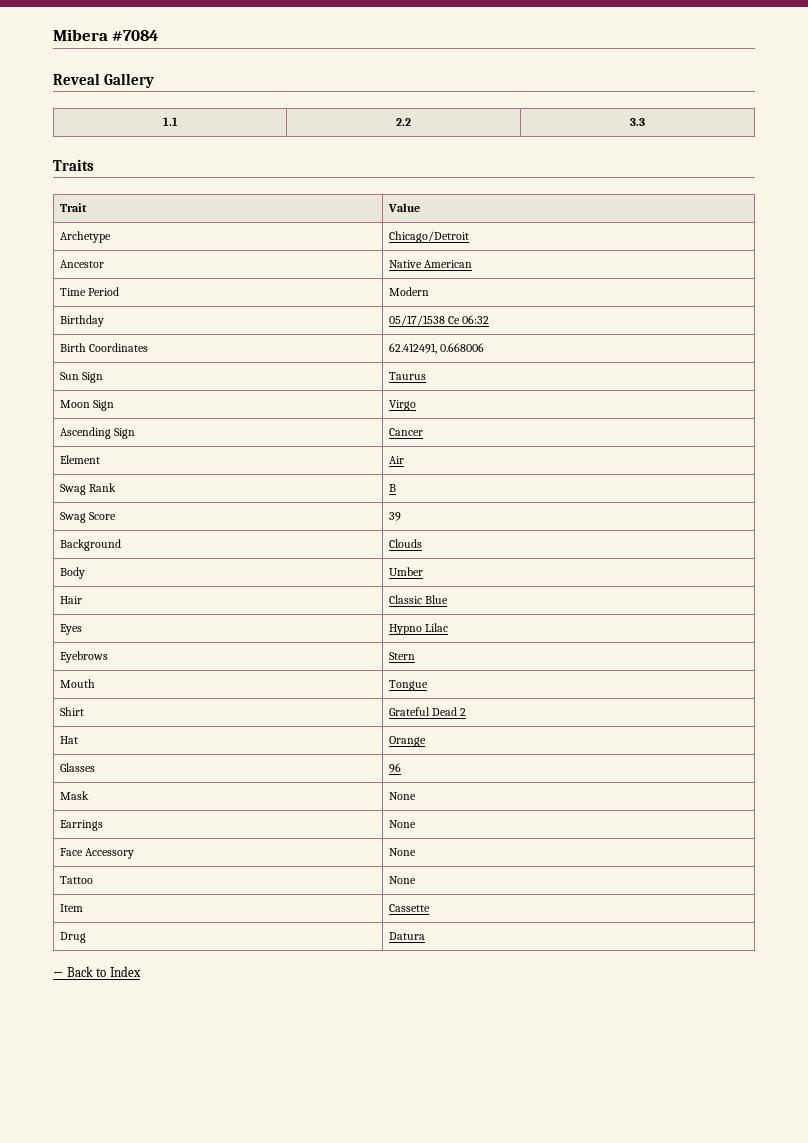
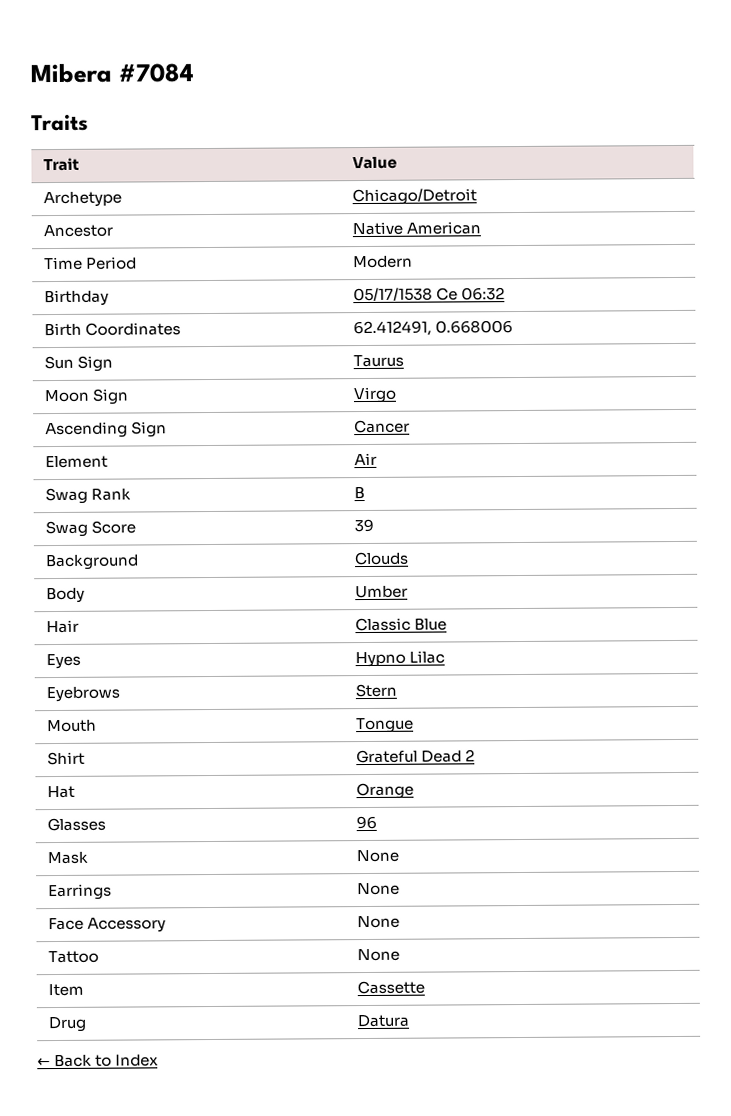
[53,73,155,88] [162,117,178,126] [396,118,411,126] [630,118,645,126] // Reveal Gallery // 1.1 | 2.2 | 3.3 -> (195, 73) none

